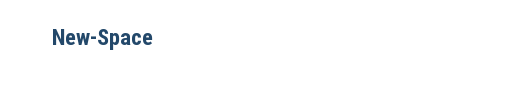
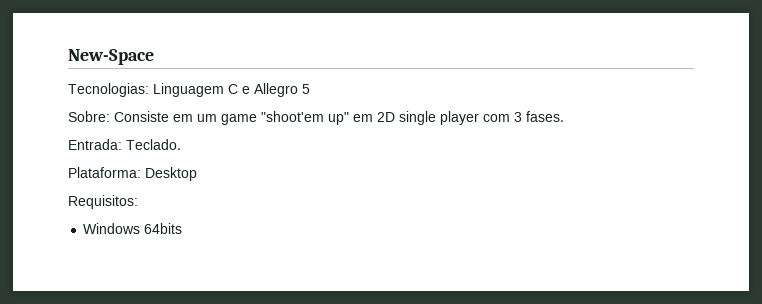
(153, 39) none -> [68,83,310,97] [68,111,564,125] [68,139,181,150] [68,167,197,181] [68,195,138,209] [83,223,183,234] // Tecnologias: Linguagem C e Allegro 5 // Sobre: Consiste em um game "shoot'em up" em 2D single player com 3 fases. // Entrada: Teclado. // Plataforma: Desktop // Requisitos: // Windows 64bits

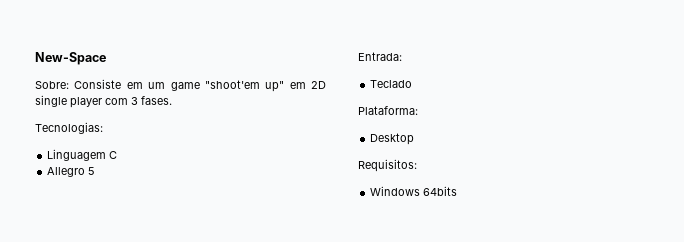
[68,83,310,97] // Tecnologias: Linguagem C e Allegro 5 -> (106, 58) none
(564, 116) none -> [35,122,103,134] [47,149,118,161] [47,167,96,177] // Tecnologias: // Linguagem C // Allegro 5
[126,139,181,150] Teclado. -> [370,80,413,88] // Teclado
(141, 172) none -> (418, 110) //

